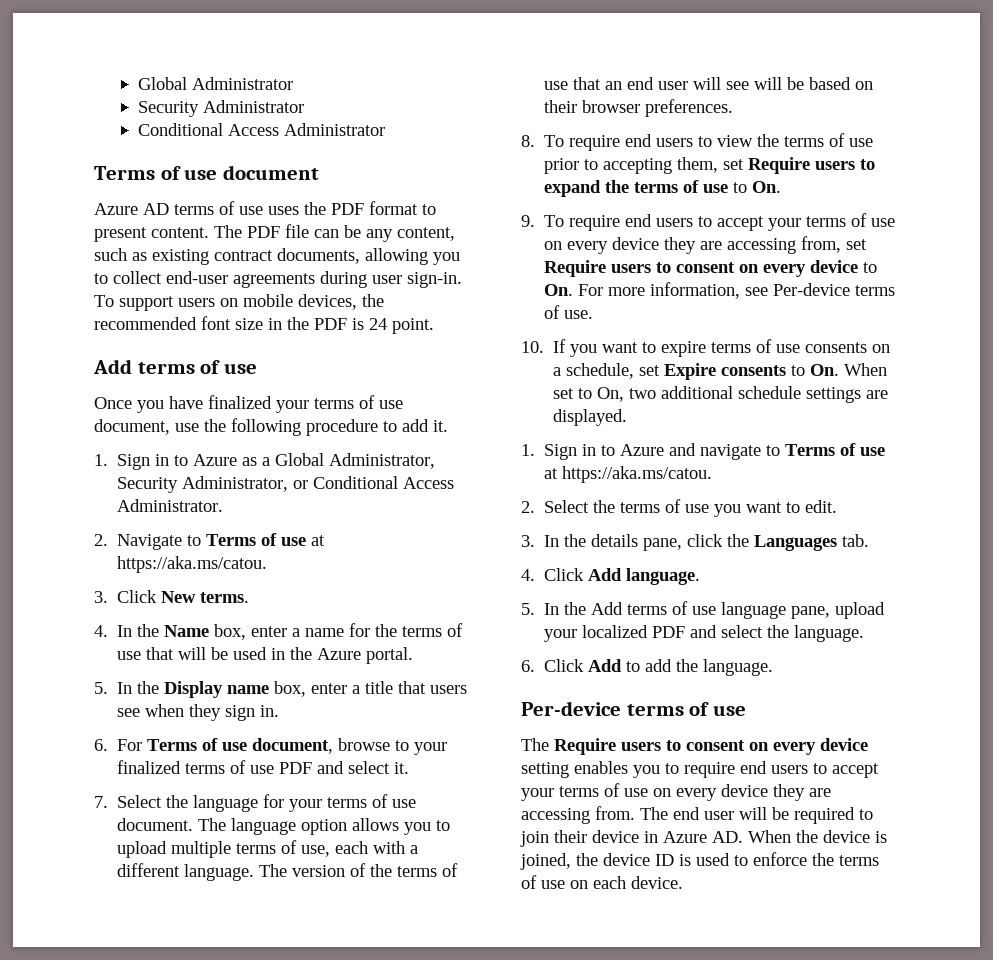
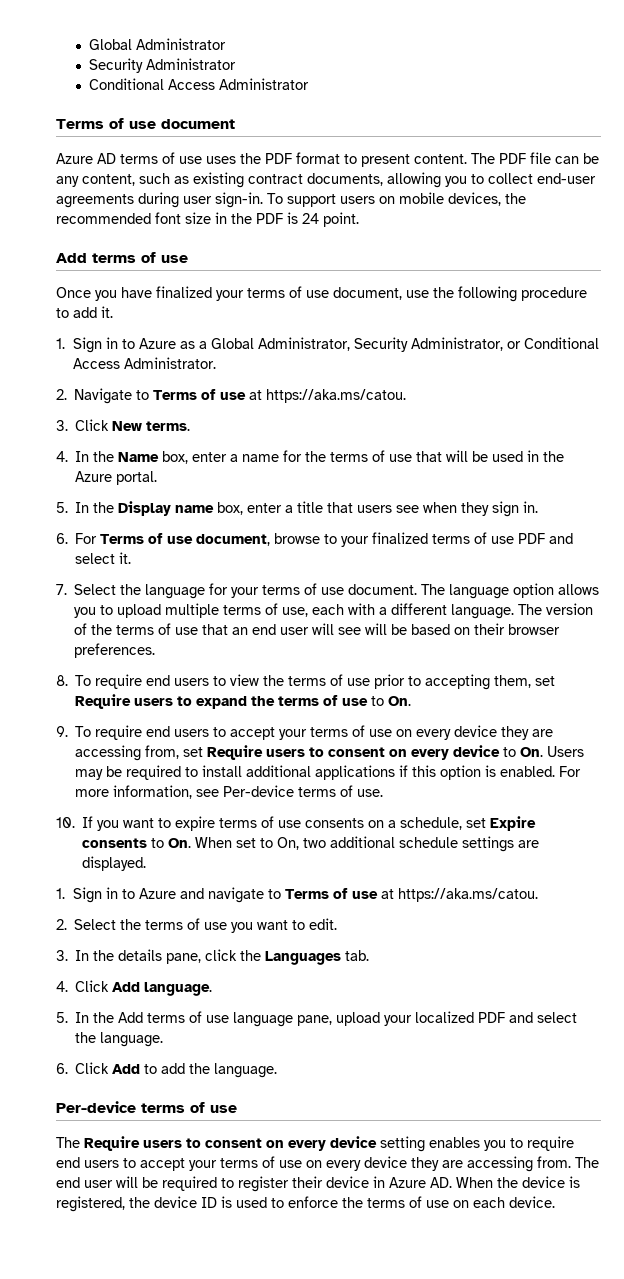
(574, 290) none -> [547,746,585,757] [75,765,556,780] Users may be required to install additional applications if this option is enabled.
[520,831,549,847] join -> [238,1176,289,1192] register
[520,853,571,870] joined, -> [56,1196,125,1212] registered,

